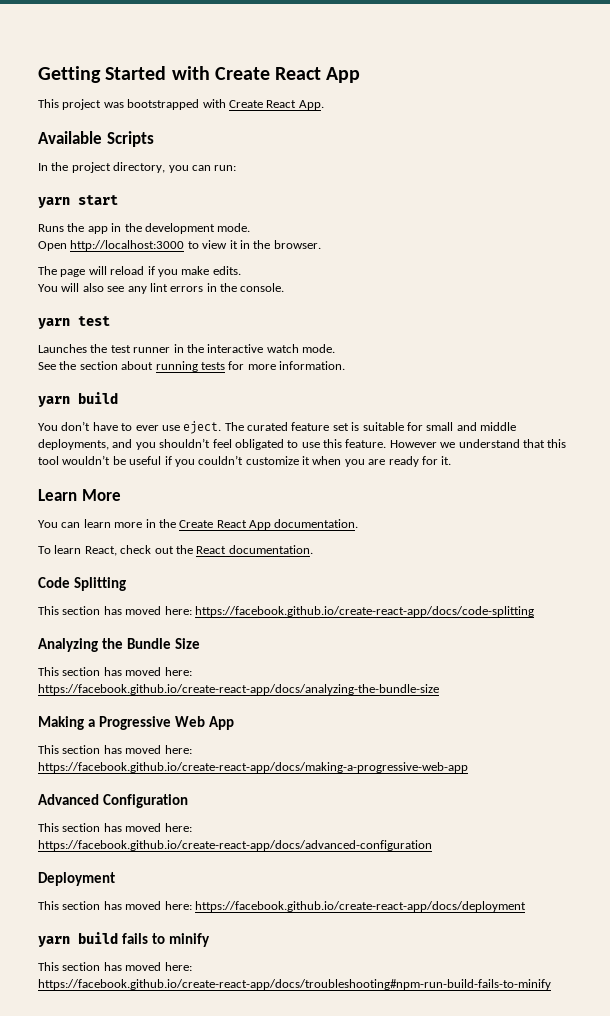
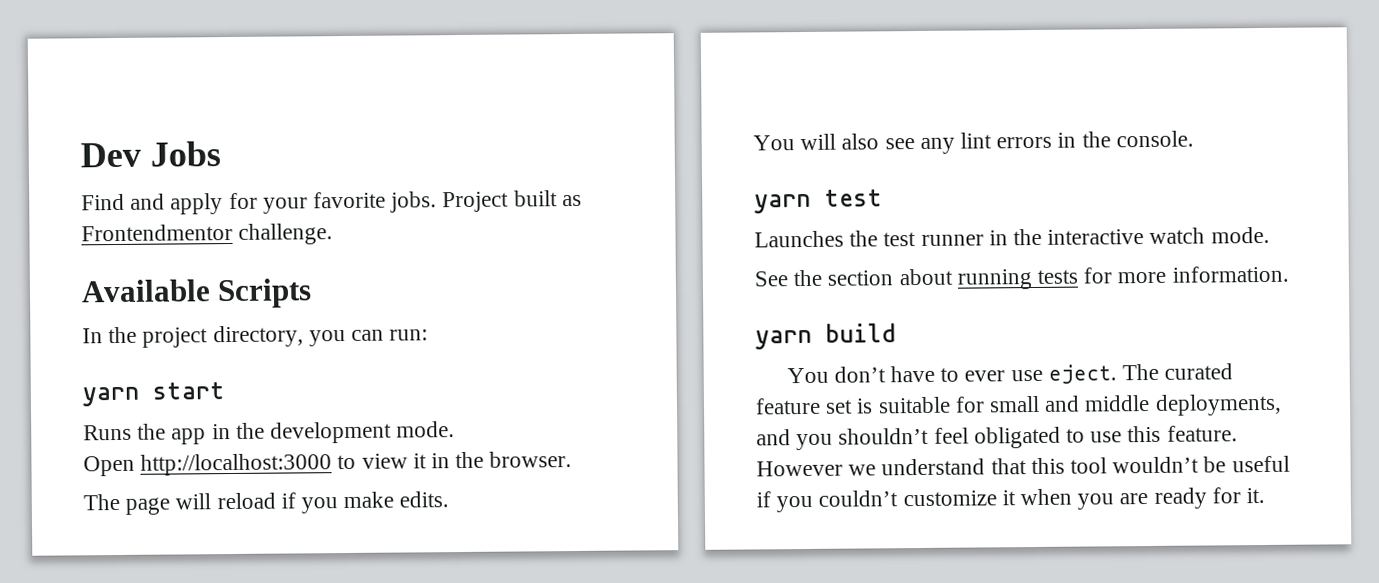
[38,66,361,83] [38,99,324,110] Getting Started with Create React App // This project was bootstrapped with Create React App. -> [80,141,221,168] [81,190,582,215] [81,223,334,245] Dev Jobs // Find and apply for your favorite jobs. Project built as Frontendmentor challenge.
[38,489,121,501] [38,519,359,530] [38,545,313,556] [38,577,126,591] [38,606,534,617] [38,638,200,652] [38,667,192,676] [38,684,439,695] [38,716,234,730] [38,745,192,754] [38,762,468,773] [38,794,188,808] [38,823,192,832] [38,840,432,851] [38,872,115,886] [38,901,526,912] [38,932,210,947] [38,962,192,971] [38,979,551,990] // Learn More // You can learn more in the Create React App documentation. // To learn React, check out the React documentation. // Code Splitting // This section has moved here: https://facebook.github.io/create-react-app/docs/code-splitting // Analyzing the Bundle Size // This section has moved here: https://facebook.github.io/create-react-app/docs/analyzing-the-bundle-size // Making a Progressive Web App // This section has moved here: https://facebook.github.io/create-react-app/docs/making-a-progressive-web-app // Advanced Configuration // This section has moved here: https://facebook.github.io/create-react-app/docs/advanced-configuration // Deployment // This section has moved here: https://facebook.github.io/create-react-app/docs/deployment // yarn build fails to minify // This section has moved here: https://facebook.github.io/create-react-app/docs/troubleshooting#npm-run-build-fails-to-minify -> (1266, 495) none

